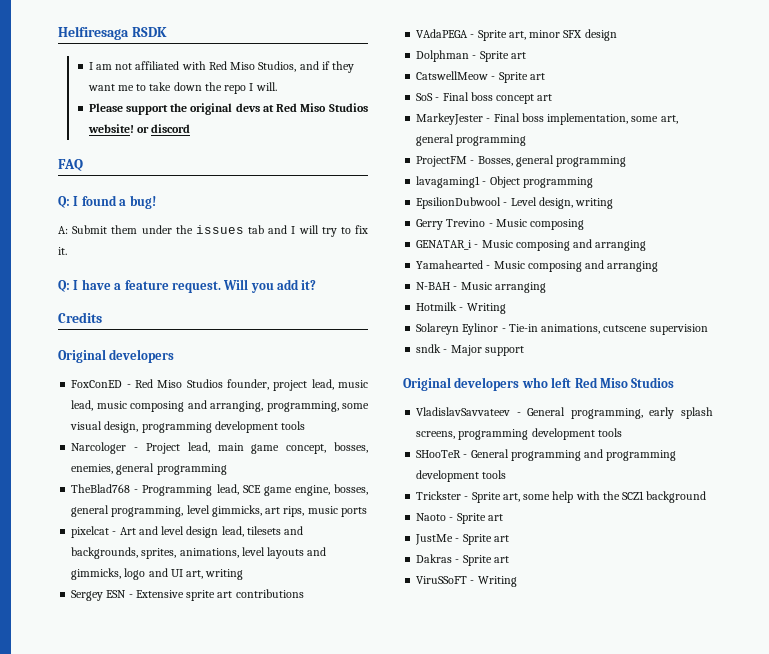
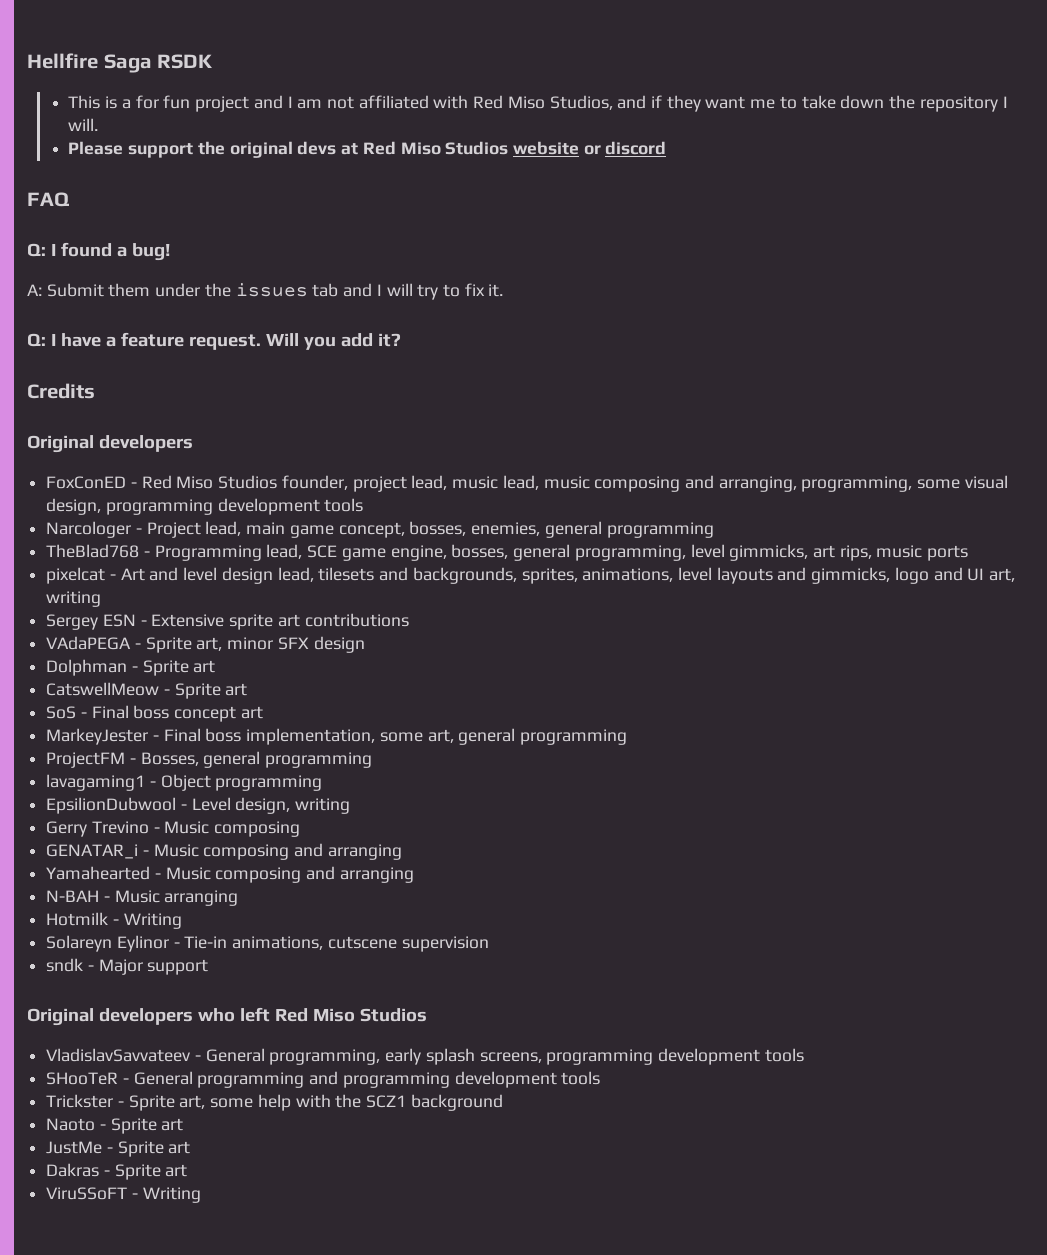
[58,26,129,40] Helfiresaga -> [27,53,152,73] Hellfire Saga
(167, 32) none -> [68,95,283,112] This is a for fun project and
[224,85,247,94] repo -> [919,96,998,112] repository
[87,124,134,133] website! -> [512,141,579,155] website

